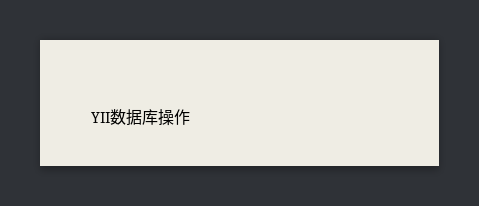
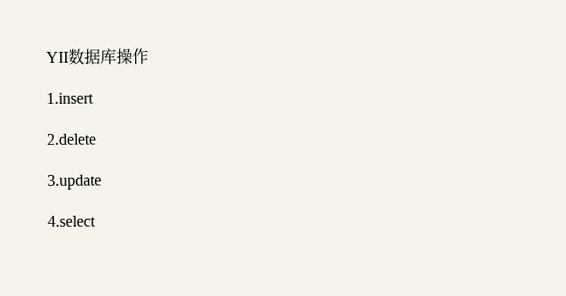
(190, 117) none -> [46,92,94,104] [46,133,96,145] [47,174,102,190] [47,215,96,227] // 1.insert // 2.delete // 3.update // 4.select

